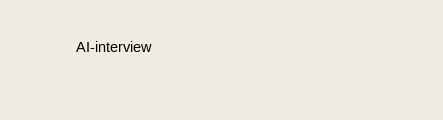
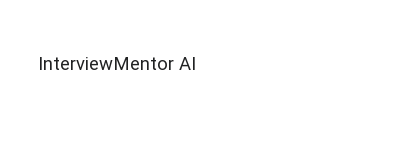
[76,41,152,52] AI-interview -> [38,57,196,70] InterviewMentor AI

